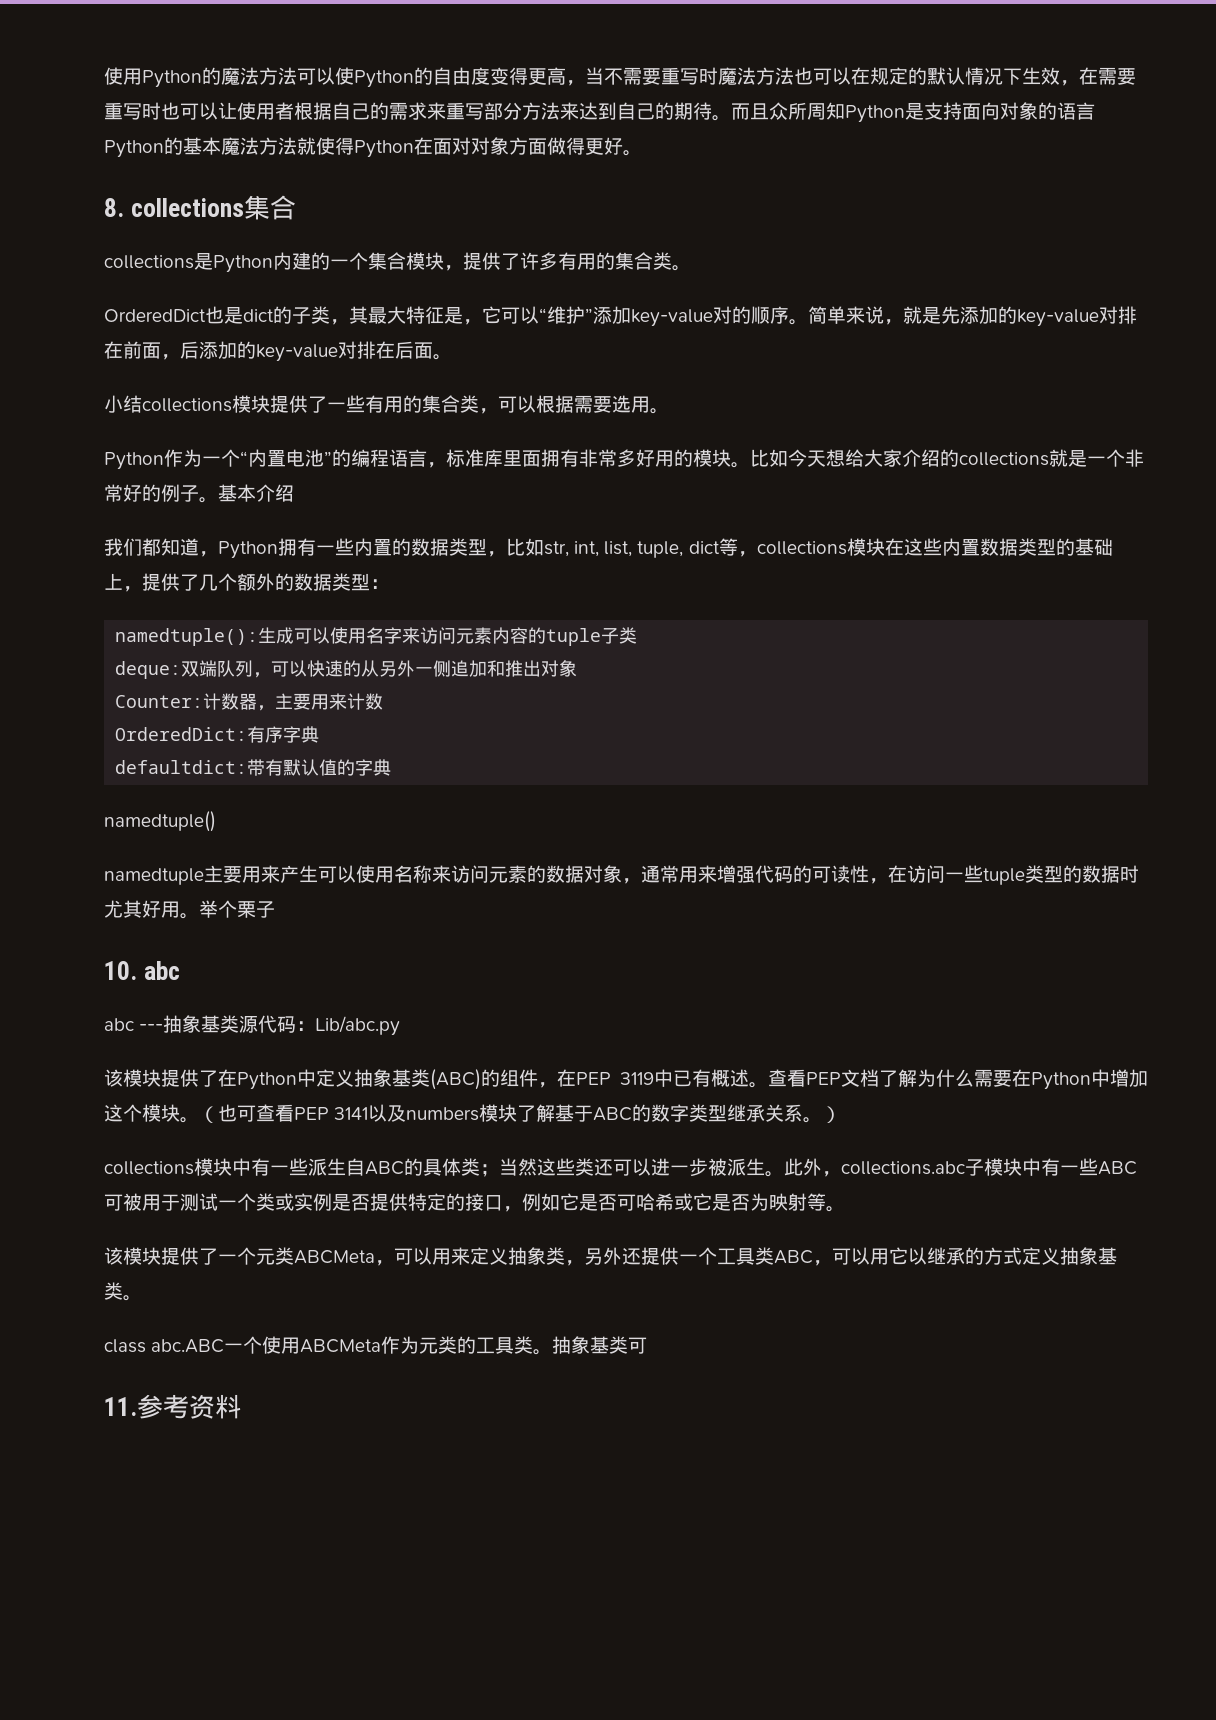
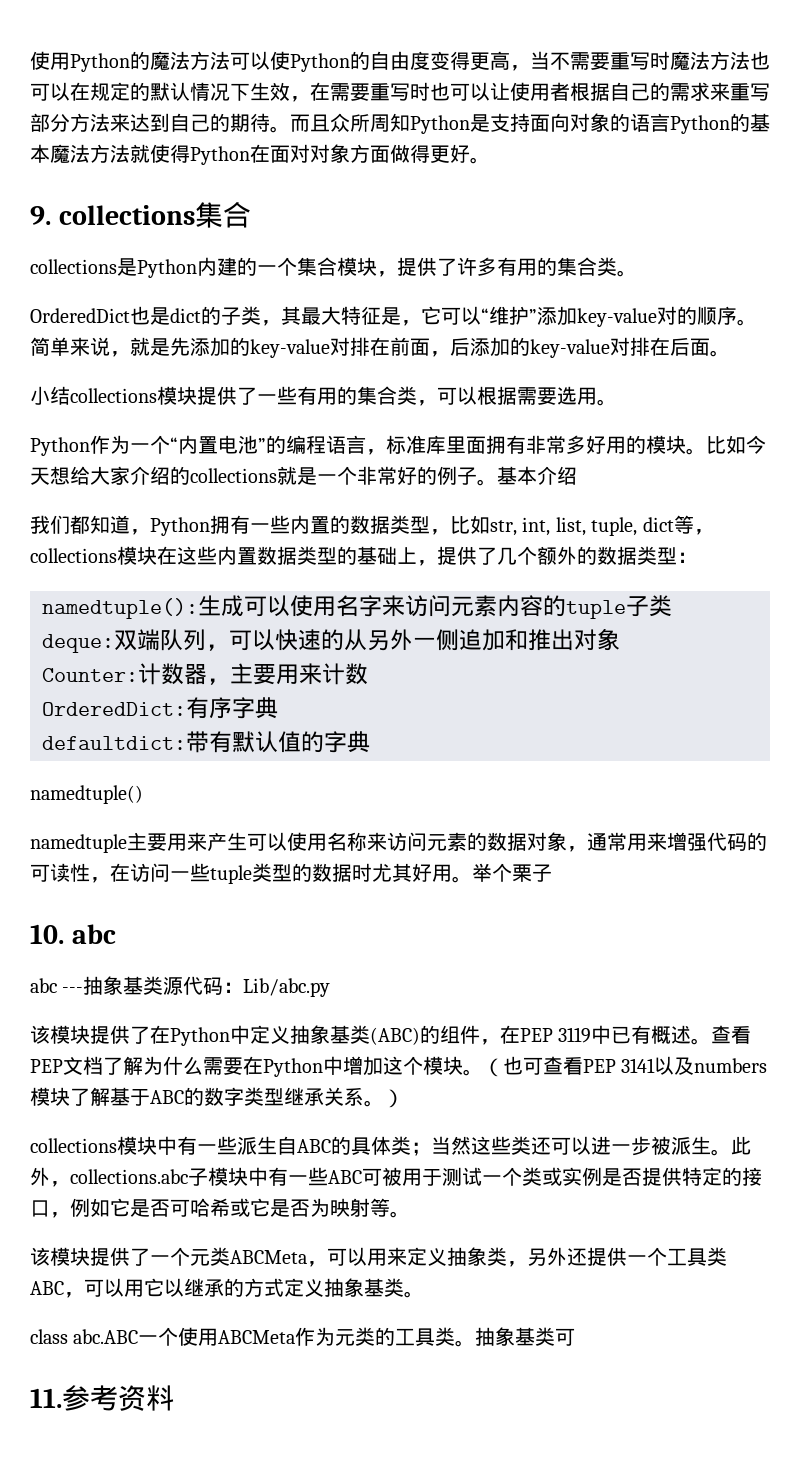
[104,198,124,217] 8. -> [30,206,51,225] 9.

